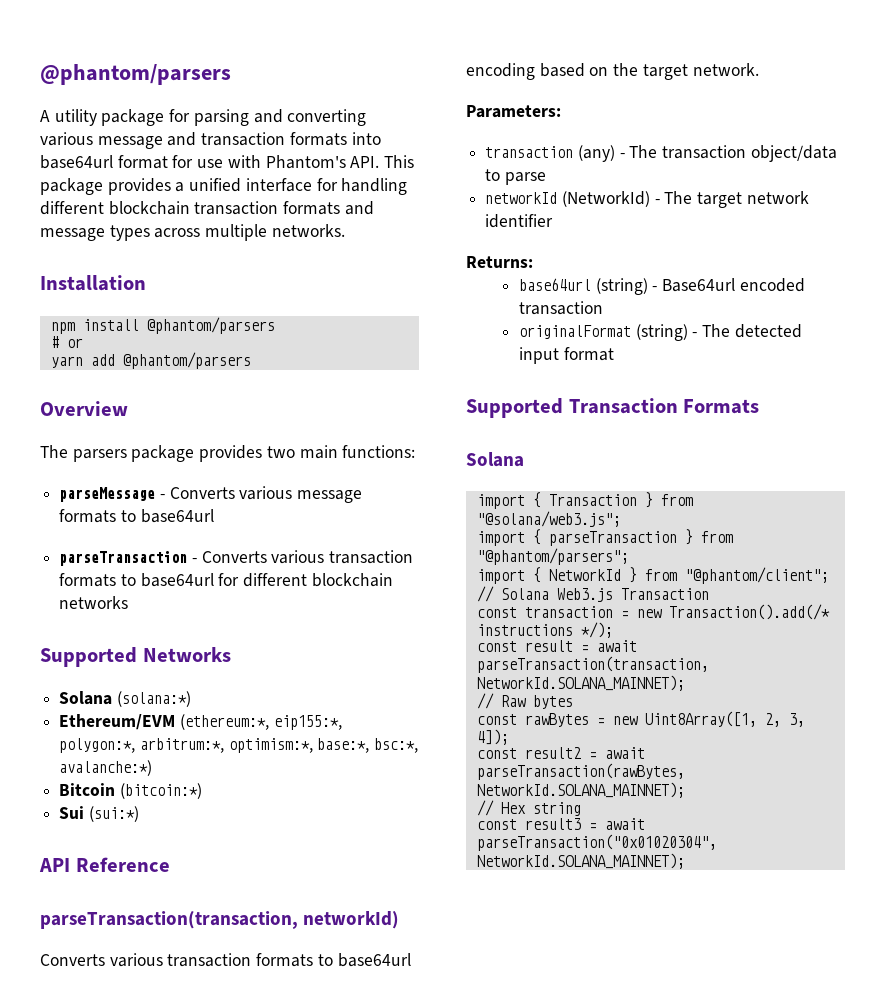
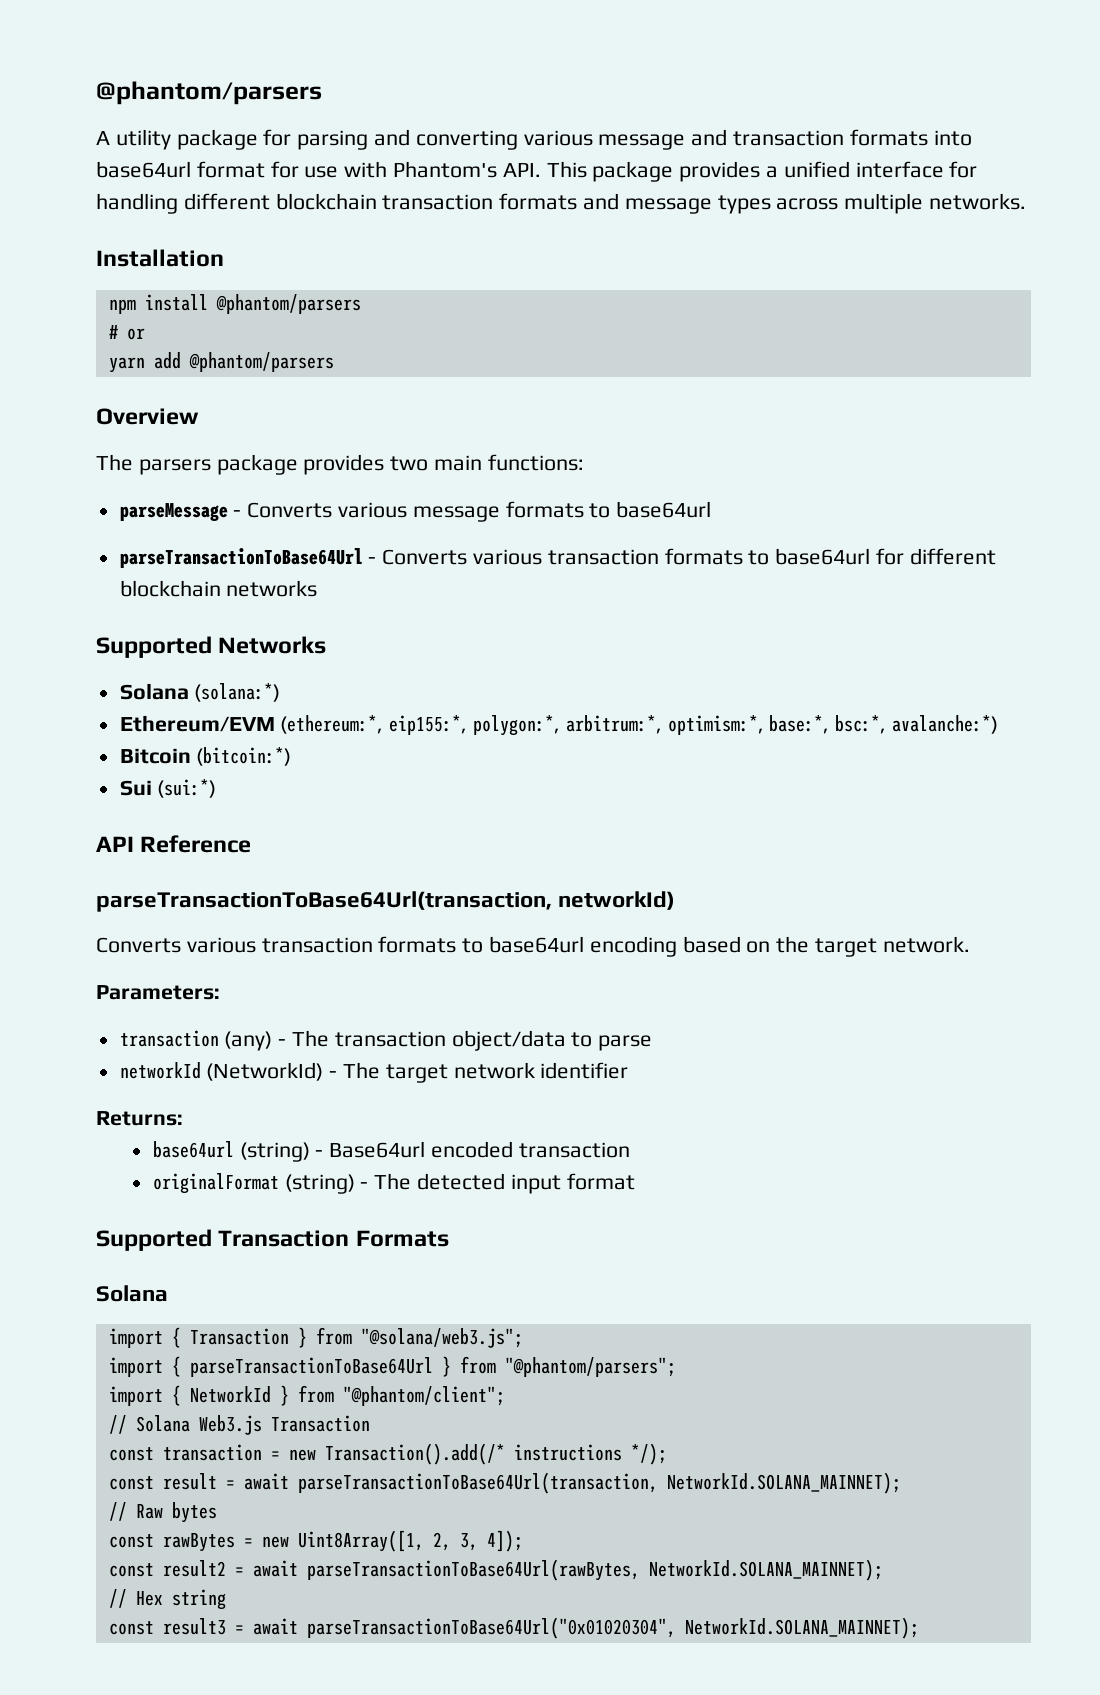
[59,551,188,566] parseTransaction -> [119,548,363,568] parseTransactionToBase64Url
[40,911,298,929] parseTransaction(transaction, -> [96,891,552,912] parseTransactionToBase64Url(transaction,
[548,531,677,546] parseTransaction -> [189,1357,433,1377] parseTransactionToBase64Url
[476,656,709,673] parseTransaction(transaction, -> [297,1472,658,1494] parseTransactionToBase64Url(transaction,
[476,763,685,780] parseTransaction(rawBytes, -> [306,1559,640,1581] parseTransactionToBase64Url(rawBytes,
[476,834,717,851] parseTransaction("0x01020304", -> [306,1617,676,1639] parseTransactionToBase64Url("0x01020304",

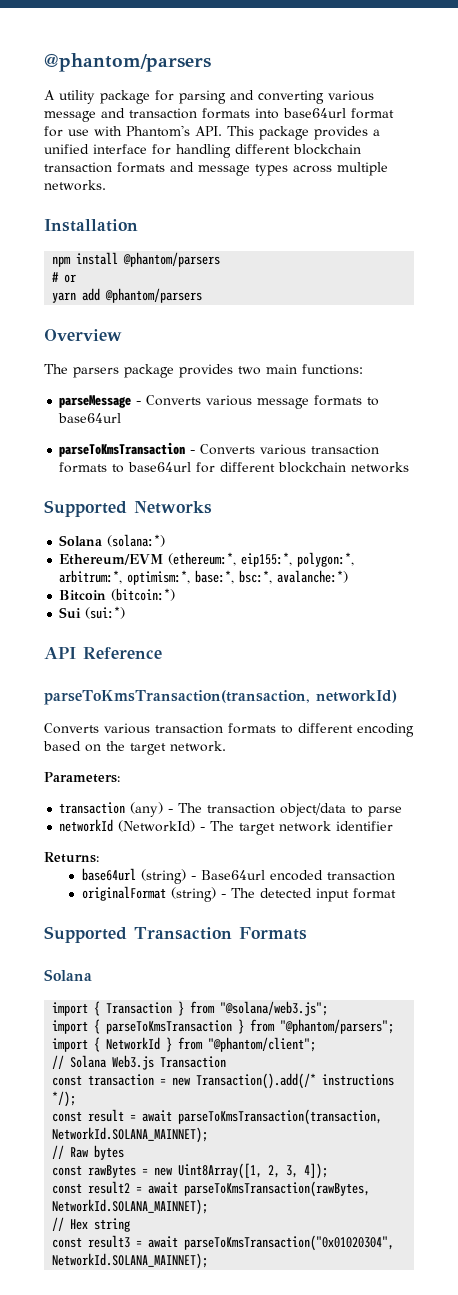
[119,548,363,568] parseTransactionToBase64Url -> [59,442,186,457] parseToKmsTransaction
[96,891,552,912] parseTransactionToBase64Url(transaction, -> [44,690,310,705] parseToKmsTransaction(transaction,
[489,936,585,953] base64url -> [298,723,353,733] different
[189,1357,433,1377] parseTransactionToBase64Url -> [106,1020,233,1034] parseToKmsTransaction
[297,1472,658,1494] parseTransactionToBase64Url(transaction, -> [178,1109,383,1125] parseToKmsTransaction(transaction,
[306,1559,640,1581] parseTransactionToBase64Url(rawBytes, -> [184,1181,371,1197] parseToKmsTransaction(rawBytes,
[306,1617,676,1639] parseTransactionToBase64Url("0x01020304", -> [184,1235,395,1251] parseToKmsTransaction("0x01020304",

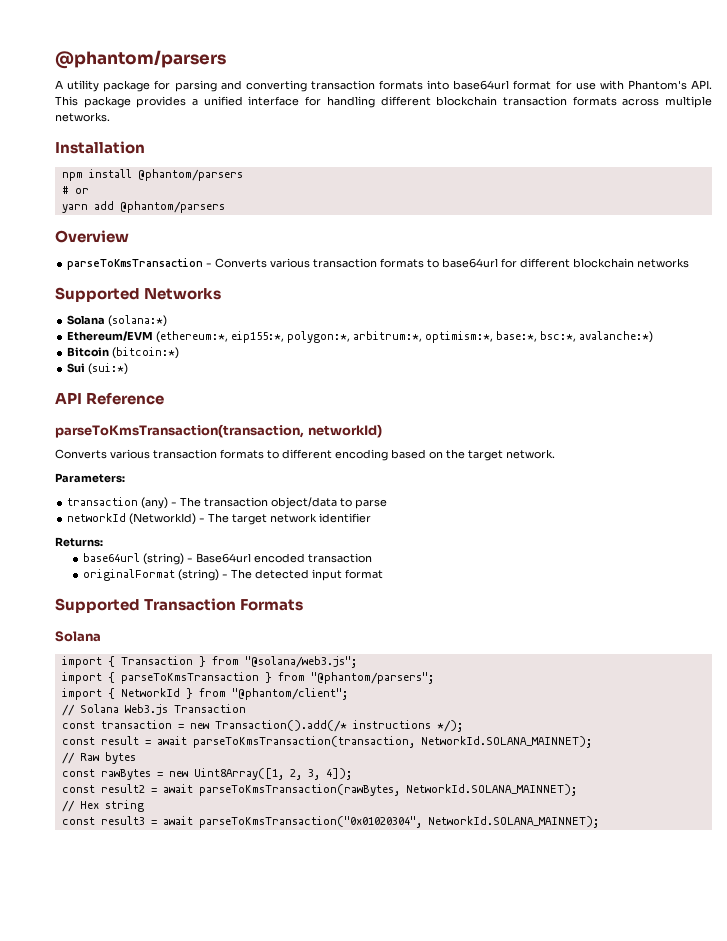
[328,90,374,101] [44,108,125,122] various message and -> (307, 86) none
[170,162,288,176] and message types -> (617, 101) none
[44,364,363,378] [59,395,380,409] [58,413,122,423] // The parsers package provides two main functions: // parseMessage - Converts various message formats to base64url -> (129, 236) none

